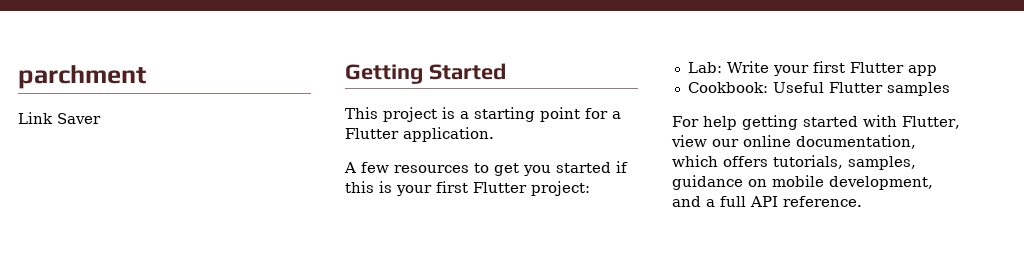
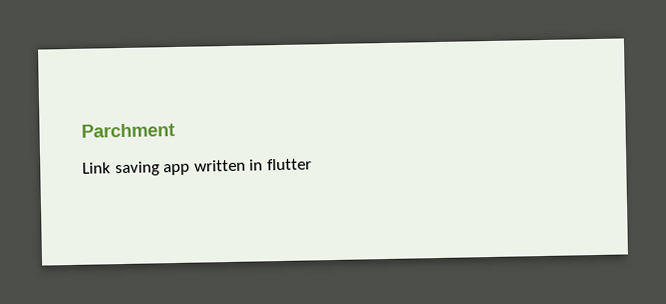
[18,65,146,89] parchment -> [81,123,175,138] Parchment
[57,113,101,124] [345,63,506,84] [345,107,621,122] [345,127,494,142] [344,161,628,176] [345,181,590,196] [687,61,937,76] [687,82,950,96] [672,115,960,130] [671,135,916,149] [672,155,916,170] [672,175,933,190] [672,196,862,207] Saver // Getting Started // This project is a starting point for a Flutter application. // A few resources to get you started if this is your first Flutter project: // Lab: Write your first Flutter app // Cookbook: Useful Flutter samples // For help getting started with Flutter, view our online documentation, which offers tutorials, samples, guidance on mobile development, and a full API reference. -> [114,158,312,177] saving app written in flutter

